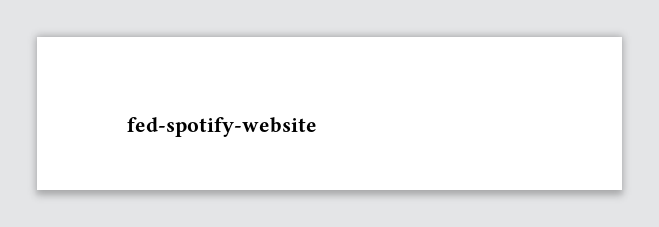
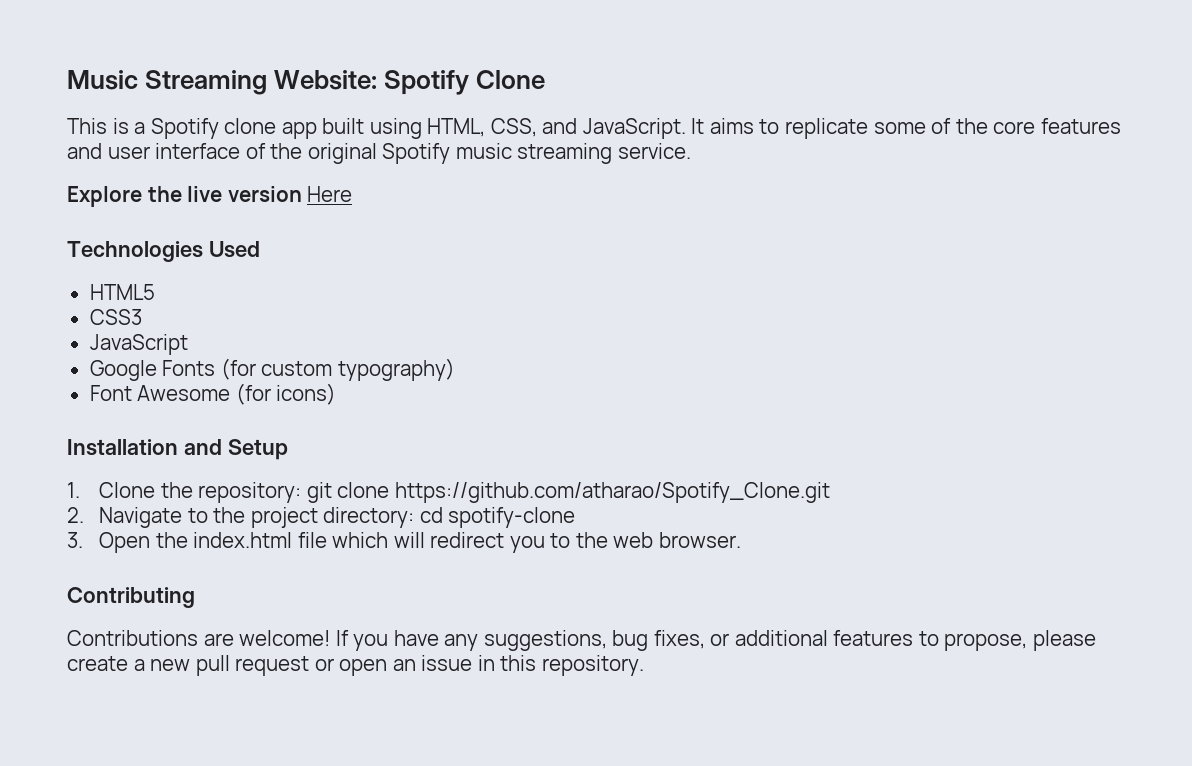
[127,117,317,137] fed-spotify-website -> [67,70,546,95] [67,118,1121,139] [67,143,691,164] [67,186,353,207] [67,241,260,262] [89,284,155,300] [89,309,142,325] [89,334,188,355] [89,358,455,381] [89,383,337,405] [67,439,288,460] [67,482,830,503] [67,507,576,528] [67,532,741,553] [67,587,195,608] [67,630,1097,651] [67,655,644,676] Music Streaming Website: Spotify Clone // This is a Spotify clone app built using HTML, CSS, and JavaScript. It aims to replicate some of the core features and user interface of the original Spotify music streaming service. // Explore the live version Here // Technologies Used // HTML5 // CSS3 // JavaScript // Google Fonts (for custom typography) // Font Awesome (for icons) // Installation and Setup // 1. Clone the repository: git clone https://github.com/atharao/Spotify_Clone.git // 2. Navigate to the project directory: cd spotify-clone // 3. Open the index.html file which will redirect you to the web browser. // Contributing // Contributions are welcome! If you have any suggestions, bug fixes, or additional features to propose, please create a new pull request or open an issue in this repository.

